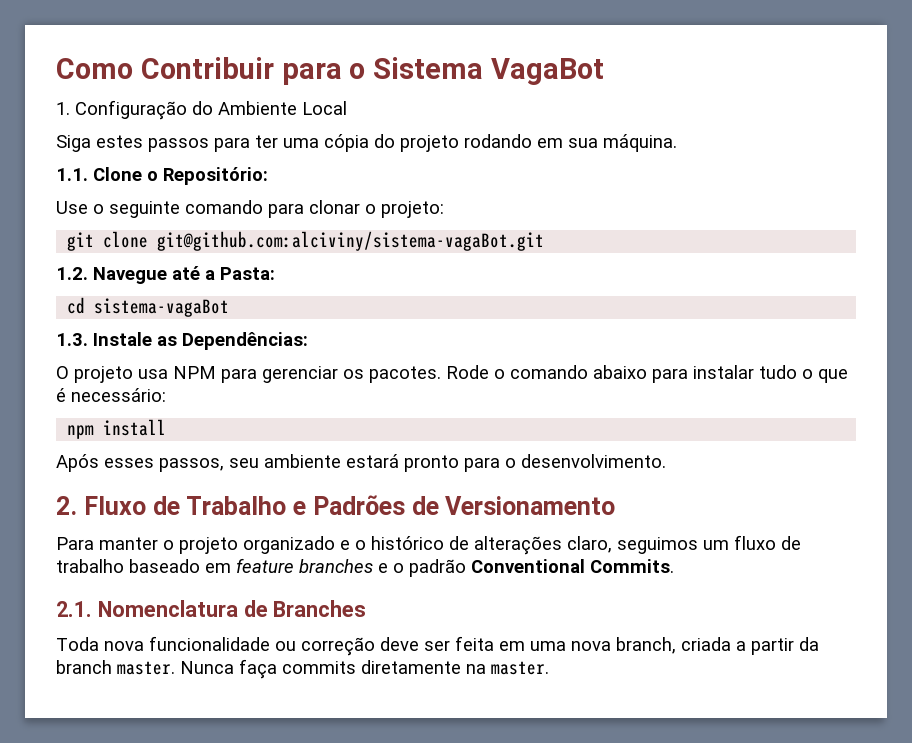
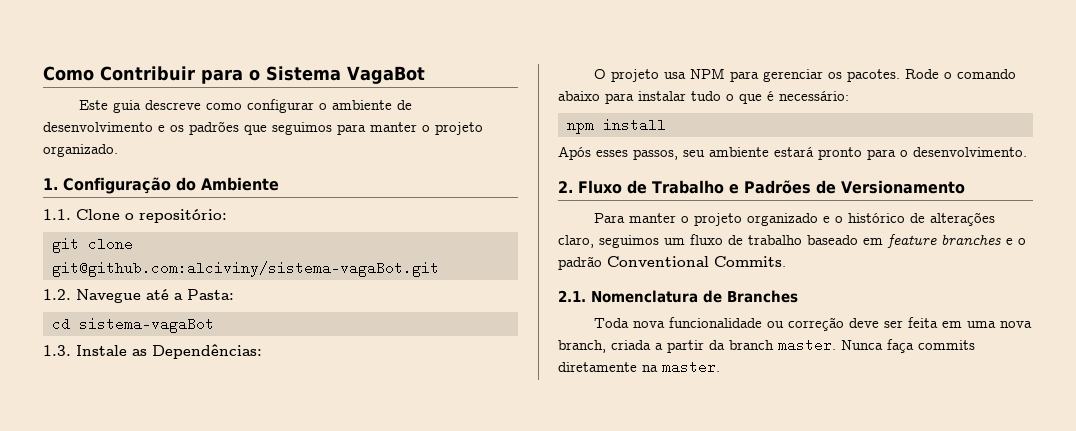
[56,100,347,120] [56,134,677,152] [56,167,268,185] [56,200,444,218] 1. Configuração do Ambiente Local // Siga estes passos para ter uma cópia do projeto rodando em sua máquina. // 1.1. Clone o Repositório: // Use o seguinte comando para clonar o projeto: -> [78,99,412,113] [43,121,483,135] [43,144,118,157] [43,177,279,194] [43,209,227,223] Este guia descreve como configurar o ambiente de desenvolvimento e os padrões que seguimos para manter o projeto organizado. // 1. Configuração do Ambiente // 1.1. Clone o repositório:

